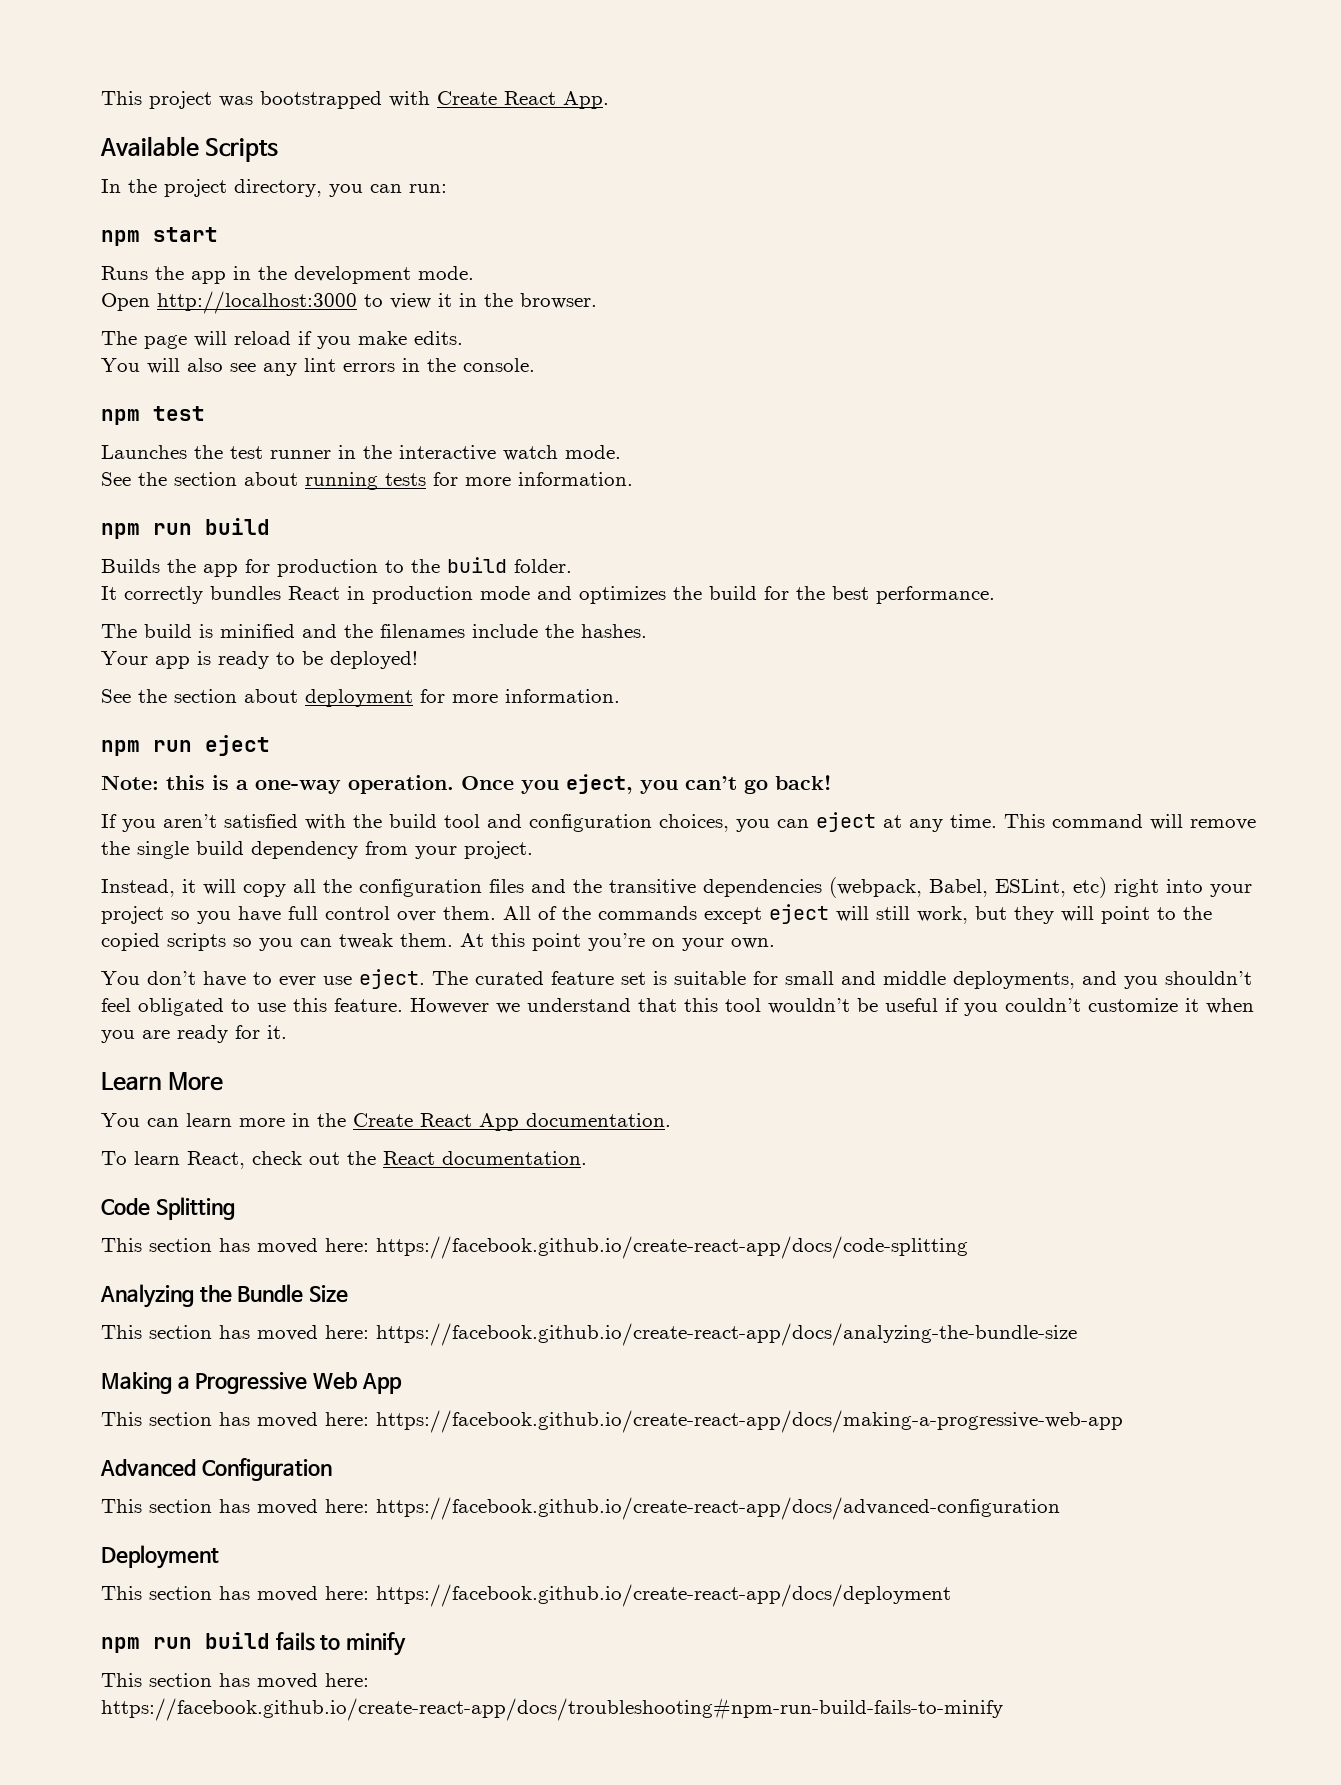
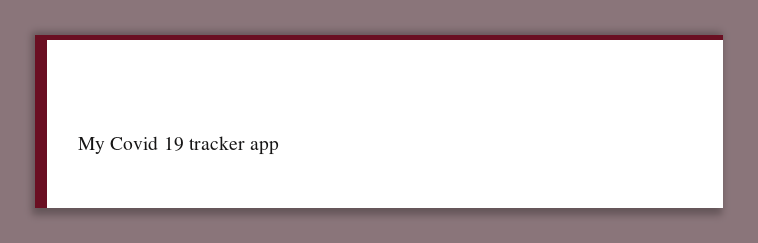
[101,91,609,109] [100,136,279,162] [101,179,447,197] [101,227,218,246] [101,266,474,284] [101,291,597,314] [101,331,463,349] [101,358,535,376] [101,406,205,425] [101,445,621,461] [101,472,633,490] [101,518,270,539] [101,557,572,577] [101,586,995,604] [101,624,647,638] [101,651,418,669] [101,689,620,707] [101,735,270,756] [101,774,831,794] [101,812,1256,832] [101,841,533,859] [101,877,1252,898] [101,904,1212,924] [101,933,775,951] [101,969,1252,989] [101,998,1254,1016] [101,1025,287,1043] [101,1072,224,1091] [101,1113,671,1131] [101,1151,587,1169] [101,1197,235,1220] [101,1236,968,1259] [100,1284,348,1308] [101,1323,1077,1346] [101,1372,402,1394] [101,1410,1123,1433] [100,1458,332,1481] [101,1497,1060,1520] [101,1545,219,1569] [101,1584,951,1607] [101,1632,407,1656] [101,1673,369,1689] [101,1697,1003,1721] This project was bootstrapped with Create React App. // Available Scripts // In the project directory, you can run: // npm start // Runs the app in the development mode. // Open http://localhost:3000 to view it in the browser. // The page will reload if you make edits. // You will also see any lint errors in the console. // npm test // Launches the test runner in the interactive watch mode. // See the section about running tests for more information. // npm run build // Builds the app for production to the build folder. // It correctly bundles React in production mode and optimizes the build for the best performance. // The build is minified and the filenames include the hashes. // Your app is ready to be deployed! // See the section about deployment for more information. // npm run eject // Note: this is a one-way operation. Once you eject, you can’t go back! // If you aren’t satisfied with the build tool and configuration choices, you can eject at any time. This command will remove the single build dependency from your project. // Instead, it will copy all the configuration files and the transitive dependencies (webpack, Babel, ESLint, etc) right into your project so you have full control over them. All of the commands except eject will still work, but they will point to the copied scripts so you can tweak them. At this point you’re on your own. // You don’t have to ever use eject. The curated feature set is suitable for small and middle deployments, and you shouldn’t feel obligated to use this feature. However we understand that this tool wouldn’t be useful if you couldn’t customize it when you are ready for it. // Learn More // You can learn more in the Create React App documentation. // To learn React, check out the React documentation. // Code Splitting // This section has moved here: https://facebook.github.io/create-react-app/docs/code-splitting // Analyzing the Bundle Size // This section has moved here: https://facebook.github.io/create-react-app/docs/analyzing-the-bundle-size // Making a Progressive Web App // This section has moved here: https://facebook.github.io/create-react-app/docs/making-a-progressive-web-app // Advanced Configuration // This section has moved here: https://facebook.github.io/create-react-app/docs/advanced-configuration // Deployment // This section has moved here: https://facebook.github.io/create-react-app/docs/deployment // npm run build fails to minify // This section has moved here: https://facebook.github.io/create-react-app/docs/troubleshooting#npm-run-build-fails-to-minify -> [78,136,280,155] My Covid 19 tracker app

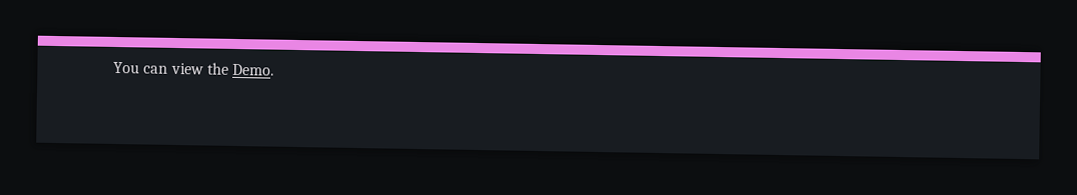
[78,136,280,155] My Covid 19 tracker app -> [113,61,275,76] You can view the Demo.

